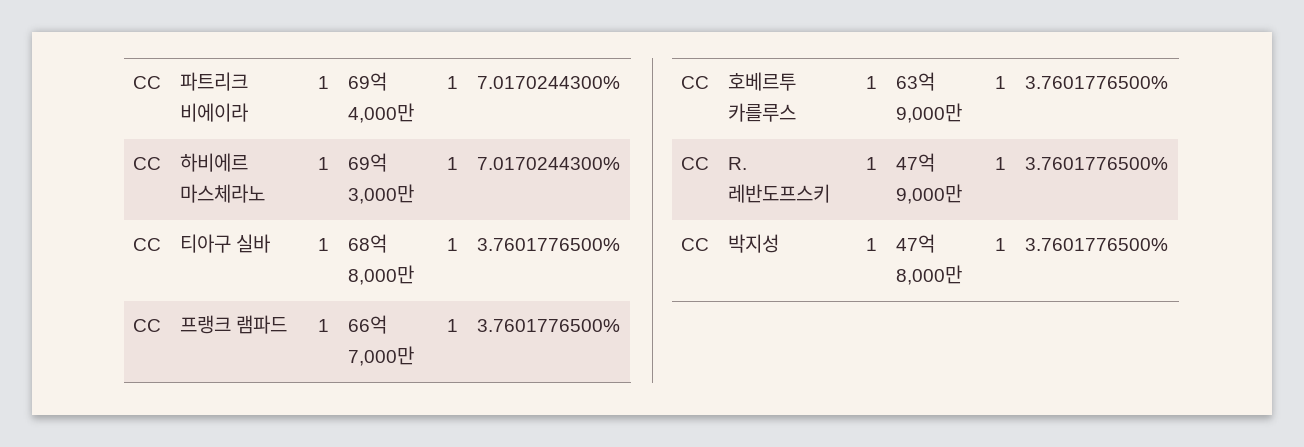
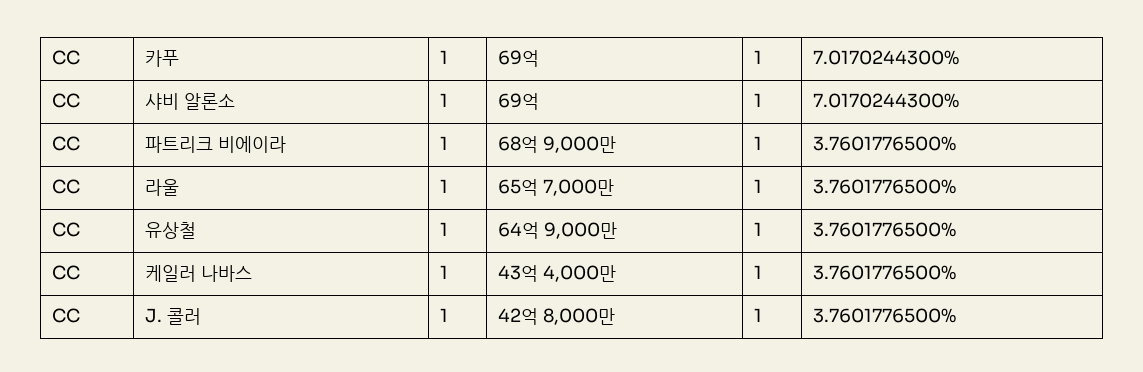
[133,76,162,89] [180,72,249,91] [180,103,249,122] [318,76,330,89] [348,72,388,91] [348,103,415,123] [447,76,459,89] [477,76,621,89] [133,157,162,170] [180,153,249,172] [180,184,266,203] [318,157,330,170] [348,153,388,172] [348,184,415,204] [447,157,459,170] [477,157,621,170] [133,238,162,251] [180,234,271,253] CC | 파트리크 비에이라 | 1 | 69억 4,000만 | 1 | 7.0170244300% // CC | 하비에르 마스체라노 | 1 | 69억 3,000만 | 1 | 7.0170244300% // CC | 티아구 실바 -> [52,50,81,65] [145,50,180,67] [440,50,449,64] [498,50,540,67] [754,50,763,64] [813,50,960,65] [52,93,81,108] [145,93,236,110] [440,93,449,107] [498,93,540,110] [754,93,763,107] [813,93,960,108] [52,136,81,151] [145,136,287,153] CC | 카푸 | 1 | 69억 | 1 | 7.0170244300% // CC | 샤비 알론소 | 1 | 69억 | 1 | 7.0170244300% // CC | 파트리크 비에이라
[348,265,415,285] [447,238,459,251] [477,238,621,251] [133,319,162,332] [180,315,288,334] [318,319,330,332] [348,315,388,334] 8,000만 | 1 | 3.7601776500% // CC | 프랭크 램파드 | 1 | 66억 -> [543,136,617,153] [754,136,763,150] [813,136,957,151] [52,179,81,194] [145,179,180,196] [440,179,449,193] [498,179,539,196] 9,000만 | 1 | 3.7601776500% // CC | 라울 | 1 | 65억
[728,72,797,91] [728,103,797,122] [866,76,878,89] [896,72,936,91] [896,103,963,123] [995,76,1007,89] [1025,76,1169,89] [681,157,710,170] [728,157,748,170] [728,184,831,203] [866,157,878,170] [896,153,936,172] [896,184,963,204] [995,157,1007,170] [1025,157,1169,170] [681,238,710,251] [728,234,780,253] [866,238,878,251] [896,234,936,253] 호베르투 카를루스 | 1 | 63억 9,000만 | 1 | 3.7601776500% // CC | R. 레반도프스키 | 1 | 47억 9,000만 | 1 | 3.7601776500% // CC | 박지성 | 1 | 47억 -> [145,222,197,239] [440,222,449,236] [498,222,618,239] [754,222,763,236] [813,222,957,237] [52,265,81,280] [145,265,253,282] [440,265,449,279] [498,265,617,282] [754,265,763,279] [813,265,957,280] [52,308,81,323] [145,308,202,325] [440,308,449,322] [498,308,539,325] 유상철 | 1 | 64억 9,000만 | 1 | 3.7601776500% // CC | 케일러 나바스 | 1 | 43억 4,000만 | 1 | 3.7601776500% // CC | J. 콜러 | 1 | 42억

